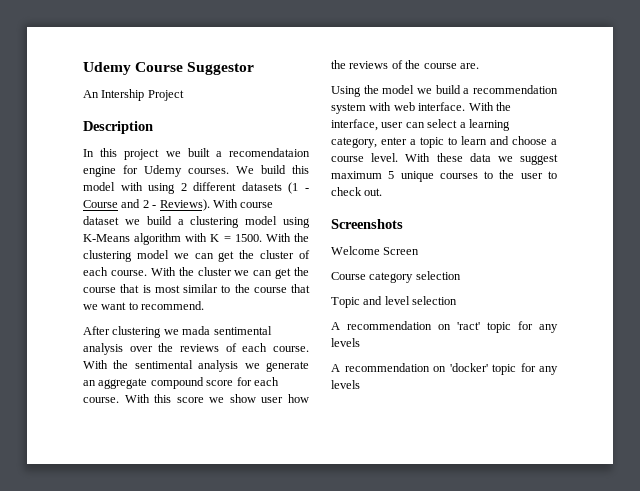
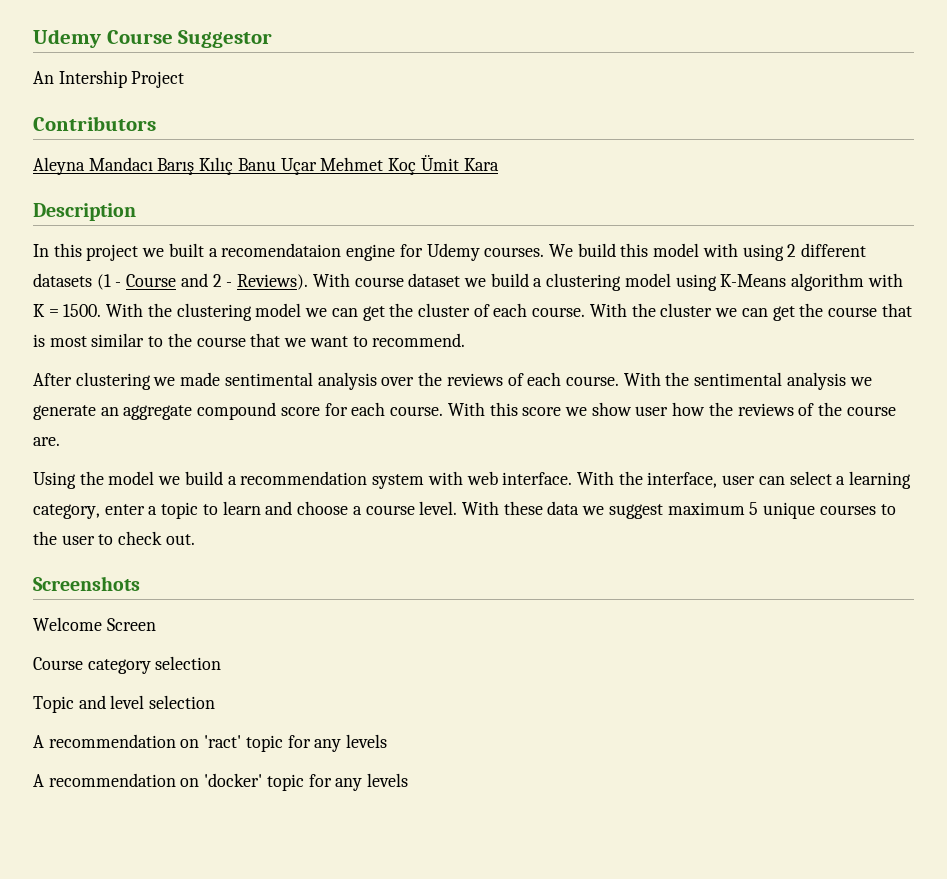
(184, 95) none -> [33,116,156,131] [33,155,499,175] // Contributors // Aleyna Mandacı Barış Kılıç Banu Uçar Mehmet Koç Ümit Kara
[182,326,211,335] mada -> [180,372,221,386] made

